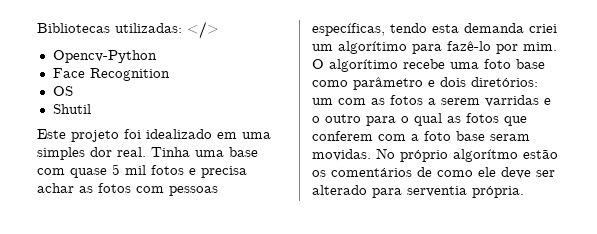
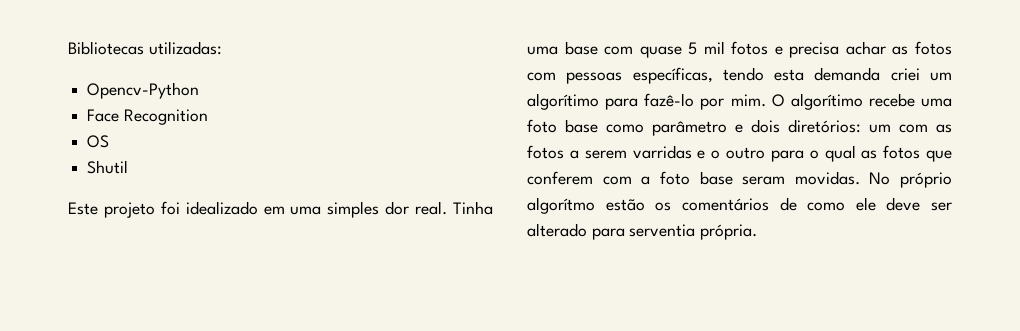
[187,21,219,39] </> -> (222, 48) none

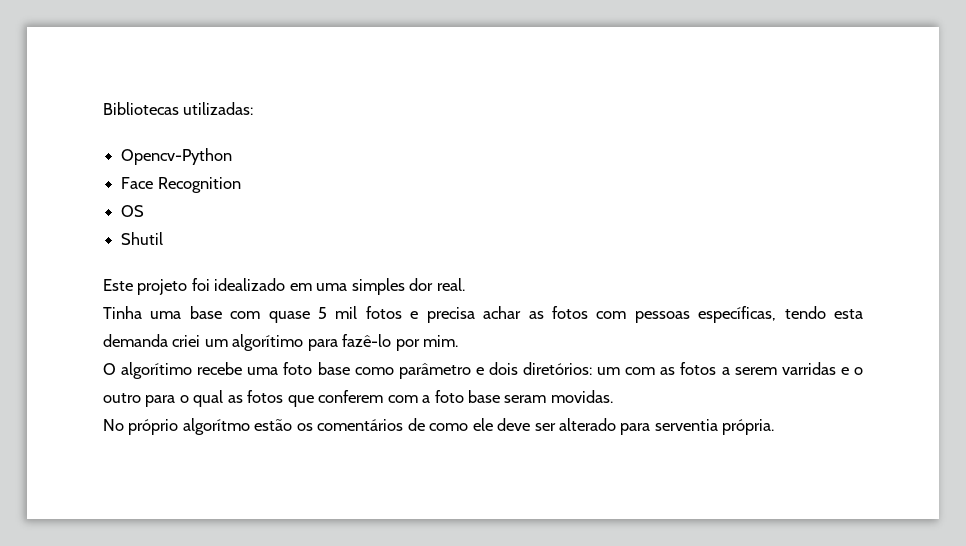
(448, 208) none -> (465, 284) //
(766, 100) none -> (459, 341) //
(860, 178) none -> (613, 396) //

